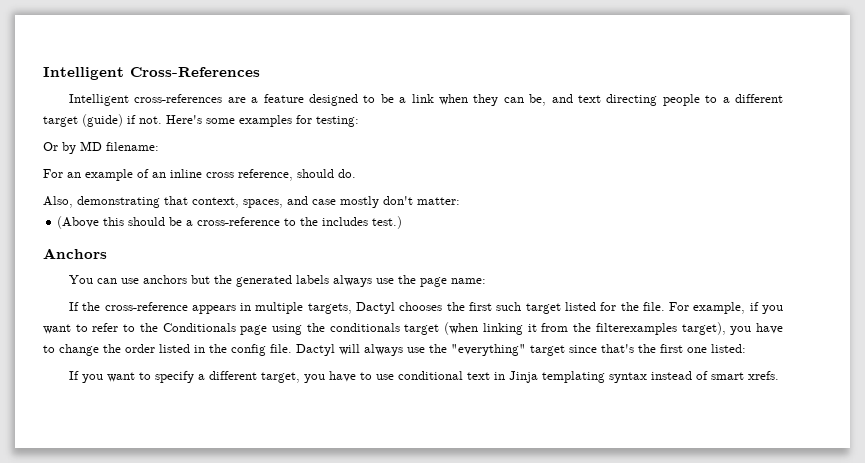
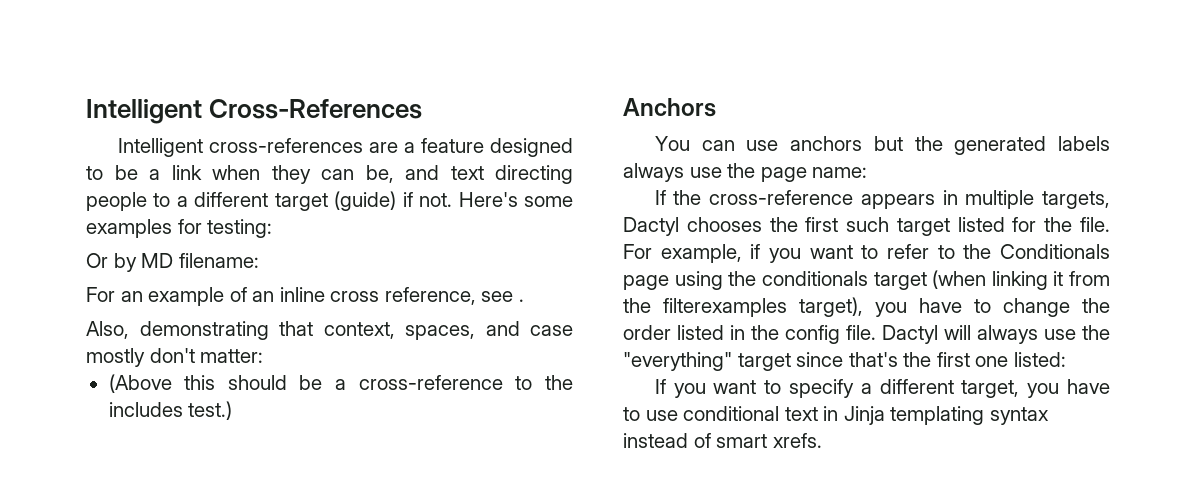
[297,169,356,178] should do. -> [481,291,524,302] see .

